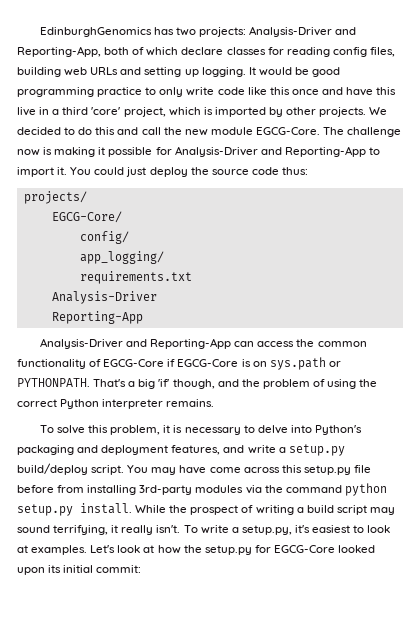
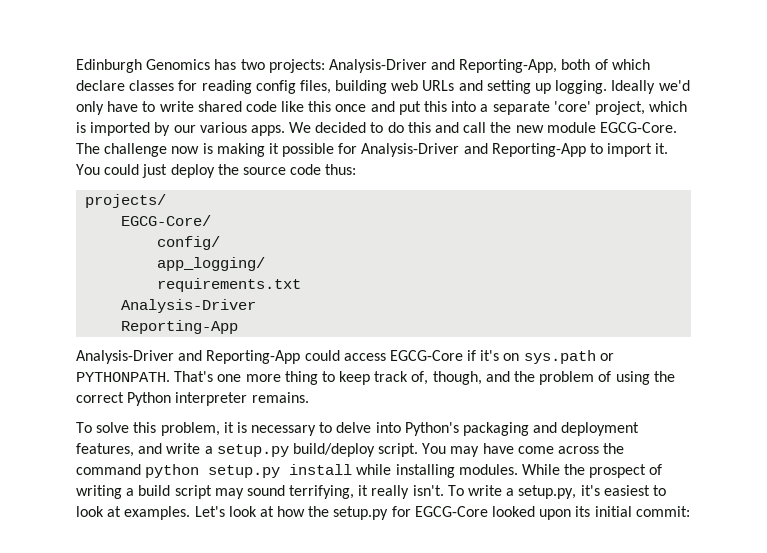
[39,27,152,37] EdinburghGenomics -> [76,59,211,73] Edinburgh Genomics
[248,67,341,77] [17,87,215,97] It would be good programming practice to only write -> [611,80,690,94] [76,101,242,115] Ideally we'd only have to write shared
[346,87,397,96] [17,107,89,116] have this live in a third -> [398,101,550,115] put this into a separate
[286,107,367,117] other projects. -> [173,122,285,136] our various apps.
[234,339,367,347] [17,359,251,369] can access the common functionality of EGCG-Core if EGCG-Core is -> [304,350,500,361] could access EGCG-Core if it's
[128,379,170,389] a big 'if' -> [217,371,429,385] one more thing to keep track of,
[281,465,371,475] [17,483,387,496] [17,503,132,516] this setup.py file before from installing 3rd-party modules via the command python setup.py install. -> [603,443,625,454] [76,464,518,478] the command python setup.py install while installing modules.

